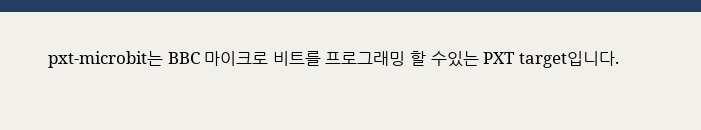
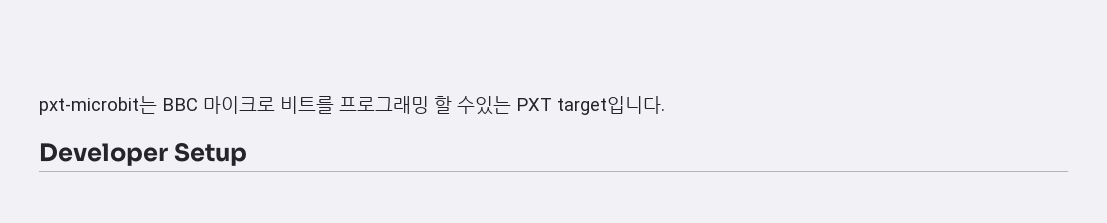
(619, 59) none -> [39,142,248,166] // Developer Setup

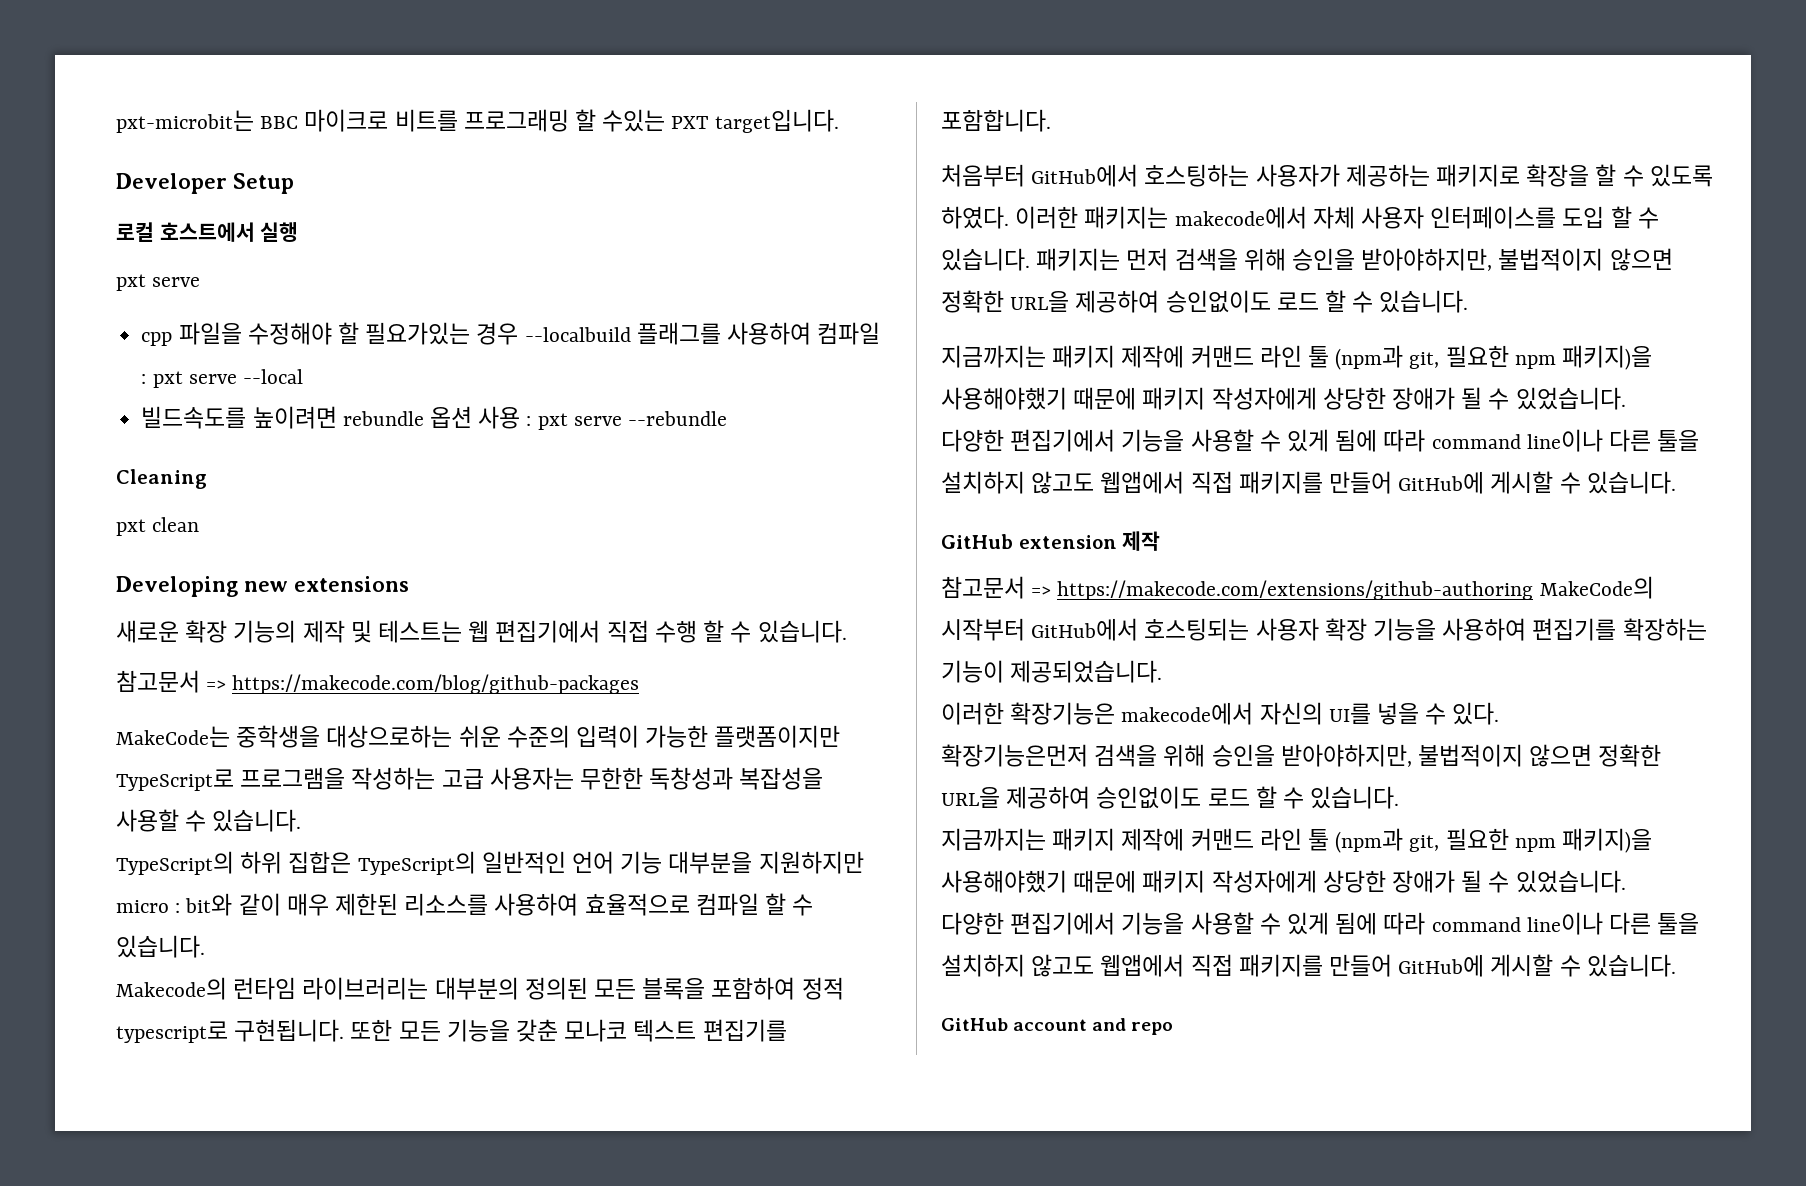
(248, 154) none -> [116,222,299,242] [116,274,201,291] [141,322,881,346] [141,369,303,388] [141,406,727,430] [116,469,207,489] [116,517,200,536] [116,576,409,597] [116,620,847,643] [116,670,640,694] [116,725,841,748] [116,767,824,791] [116,809,302,832] [116,851,864,875] [116,893,814,916] [116,935,205,958] [116,977,844,1000] [116,1019,787,1043] [941,109,1051,132] [941,164,1713,187] [941,206,1659,229] [941,248,1673,271] [941,290,1469,313] [941,345,1653,370] [941,387,1626,410] [941,429,1700,452] [941,471,1676,494] [941,531,1161,551] [941,576,1654,600] [941,618,1707,641] [941,660,1163,683] [941,702,1500,725] [941,744,1662,767] [941,786,1400,809] [941,828,1653,853] [941,870,1626,893] [941,912,1700,935] [941,954,1676,977] [941,1018,1174,1035] // 로컬 호스트에서 실행 // pxt serve // cpp 파일을 수정해야 할 필요가있는 경우 --localbuild 플래그를 사용하여 컴파일 : pxt serve --local // 빌드속도를 높이려면 rebundle 옵션 사용 : pxt serve --rebundle // Cleaning // pxt clean // Developing new extensions // 새로운 확장 기능의 제작 및 테스트는 웹 편집기에서 직접 수행 할 수 있습니다. // 참고문서 => https://makecode.com/blog/github-packages // MakeCode는 중학생을 대상으로하는 쉬운 수준의 입력이 가능한 플랫폼이지만 TypeScript로 프로그램을 작성하는 고급 사용자는 무한한 독창성과 복잡성을 사용할 수 있습니다. // TypeScript의 하위 집합은 TypeScript의 일반적인 언어 기능 대부분을 지원하지만 micro : bit와 같이 매우 제한된 리소스를 사용하여 효율적으로 컴파일 할 수 있습니다. // Makecode의 런타임 라이브러리는 대부분의 정의된 모든 블록을 포함하여 정적 typescript로 구현됩니다. 또한 모든 기능을 갖춘 모나코 텍스트 편집기를 포함합니다. // 처음부터 GitHub에서 호스팅하는 사용자가 제공하는 패키지로 확장을 할 수 있도록 하였다. 이러한 패키지는 makecode에서 자체 사용자 인터페이스를 도입 할 수 있습니다. 패키지는 먼저 검색을 위해 승인을 받아야하지만, 불법적이지 않으면 정확한 URL을 제공하여 승인없이도 로드 할 수 있습니다. // 지금까지는 패키지 제작에 커맨드 라인 툴 (npm과 git, 필요한 npm 패키지)을 사용해야했기 때문에 패키지 작성자에게 상당한 장애가 될 수 있었습니다. // 다양한 편집기에서 기능을 사용할 수 있게 됨에 따라 command line이나 다른 툴을 설치하지 않고도 웹앱에서 직접 패키지를 만들어 GitHub에 게시할 수 있습니다. // GitHub extension 제작 // 참고문서 => https://makecode.com/extensions/github-authoring MakeCode의 시작부터 GitHub에서 호스팅되는 사용자 확장 기능을 사용하여 편집기를 확장하는 기능이 제공되었습니다. // 이러한 확장기능은 makecode에서 자신의 UI를 넣을 수 있다. // 확장기능은먼저 검색을 위해 승인을 받아야하지만, 불법적이지 않으면 정확한 URL을 제공하여 승인없이도 로드 할 수 있습니다. // 지금까지는 패키지 제작에 커맨드 라인 툴 (npm과 git, 필요한 npm 패키지)을 사용해야했기 때문에 패키지 작성자에게 상당한 장애가 될 수 있었습니다. // 다양한 편집기에서 기능을 사용할 수 있게 됨에 따라 command line이나 다른 툴을 설치하지 않고도 웹앱에서 직접 패키지를 만들어 GitHub에 게시할 수 있습니다. // GitHub account and repo

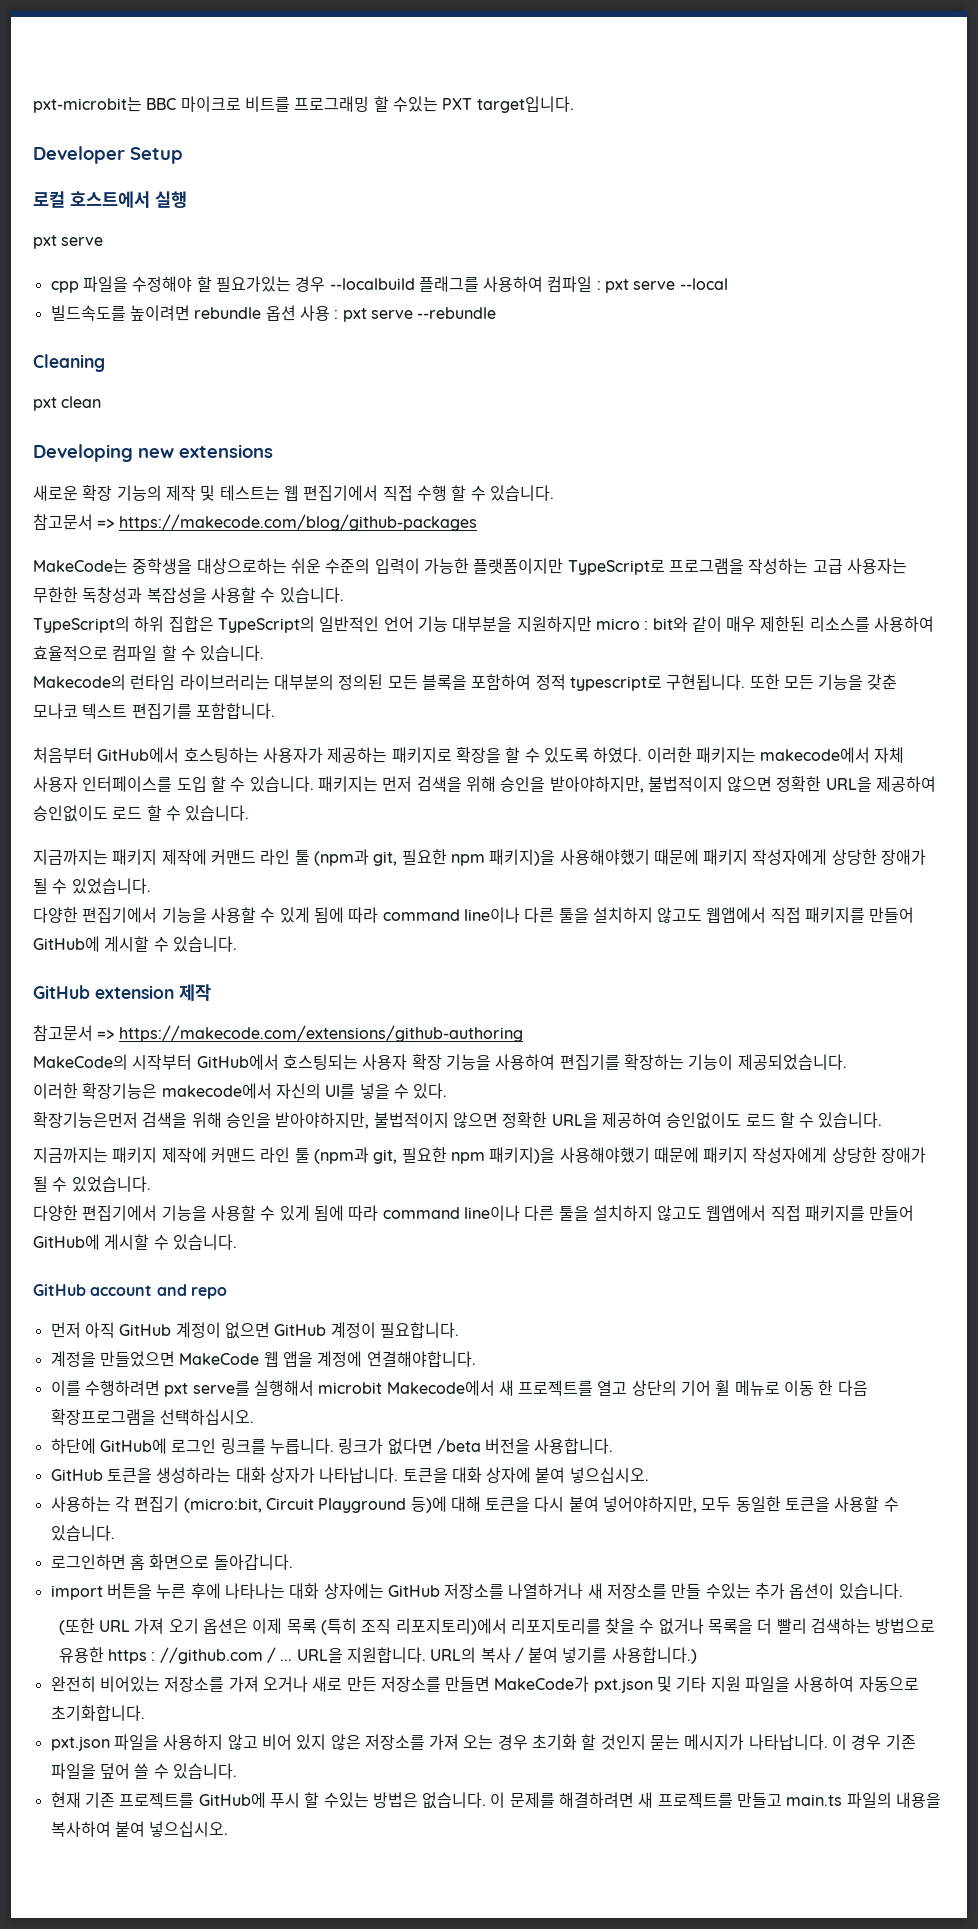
(1534, 590) none -> (523, 1033) //
(1174, 1028) none -> [50,1322,459,1339] [50,1351,476,1367] [50,1380,868,1397] [50,1409,254,1425] [50,1438,614,1455] [50,1467,649,1483] [50,1496,899,1513] [50,1525,115,1541] [50,1554,293,1570] [50,1583,903,1600] [58,1618,936,1635] [58,1647,697,1664] [50,1676,919,1693] [50,1705,145,1721] [50,1734,916,1751] [50,1763,237,1779] [50,1792,942,1809] [50,1821,229,1837] // 먼저 아직 GitHub 계정이 없으면 GitHub 계정이 필요합니다. // 계정을 만들었으면 MakeCode 웹 앱을 계정에 연결해야합니다. // 이를 수행하려면 pxt serve를 실행해서 microbit Makecode에서 새 프로젝트를 열고 상단의 기어 휠 메뉴로 이동 한 다음 확장프로그램을 선택하십시오. // 하단에 GitHub에 로그인 링크를 누릅니다. 링크가 없다면 /beta 버전을 사용합니다. // GitHub 토큰을 생성하라는 대화 상자가 나타납니다. 토큰을 대화 상자에 붙여 넣으십시오. // 사용하는 각 편집기 (micro:bit, Circuit Playground 등)에 대해 토큰을 다시 붙여 넣어야하지만, 모두 동일한 토큰을 사용할 수 있습니다. // 로그인하면 홈 화면으로 돌아갑니다. // import 버튼을 누른 후에 나타나는 대화 상자에는 GitHub 저장소를 나열하거나 새 저장소를 만들 수있는 추가 옵션이 있습니다. // (또한 URL 가져 오기 옵션은 이제 목록 (특히 조직 리포지토리)에서 리포지토리를 찾을 수 없거나 목록을 더 빨리 검색하는 방법으로 유용한 https : //github.com / ... URL을 지원합니다. URL의 복사 / 붙여 넣기를 사용합니다.) // 완전히 비어있는 저장소를 가져 오거나 새로 만든 저장소를 만들면 MakeCode가 pxt.json 및 기타 지원 파일을 사용하여 자동으로 초기화합니다. // pxt.json 파일을 사용하지 않고 비어 있지 않은 저장소를 가져 오는 경우 초기화 할 것인지 묻는 메시지가 나타납니다. 이 경우 기존 파일을 덮어 쓸 수 있습니다. // 현재 기존 프로젝트를 GitHub에 푸시 할 수있는 방법은 없습니다. 이 문제를 해결하려면 새 프로젝트를 만들고 main.ts 파일의 내용을 복사하여 붙여 넣으십시오.

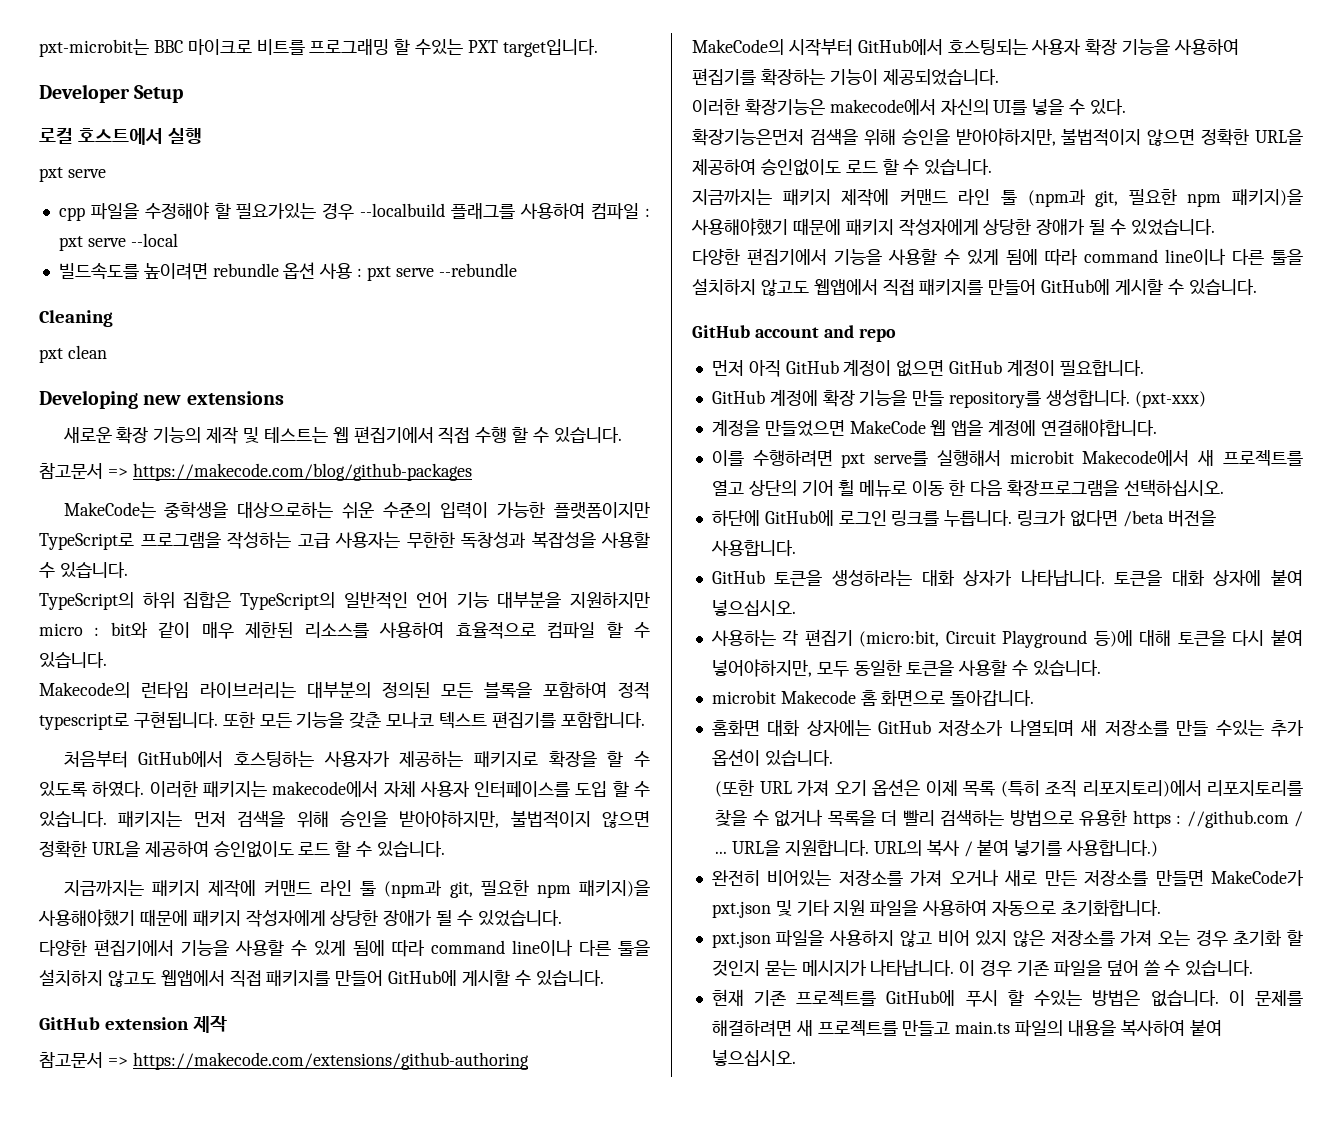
(459, 1330) none -> [711,389,1206,408] // GitHub 계정에 확장 기능을 만들 repository를 생성합니다. (pxt-xxx)
[50,1554,126,1570] 로그인하면 -> [711,690,856,704] microbit Makecode
[50,1583,285,1600] import 버튼을 누른 후에 나타나는 -> [711,719,760,737] 홈화면
[444,1583,584,1599] 저장소를 나열하거나 -> [938,719,1074,736] 저장소가 나열되며

